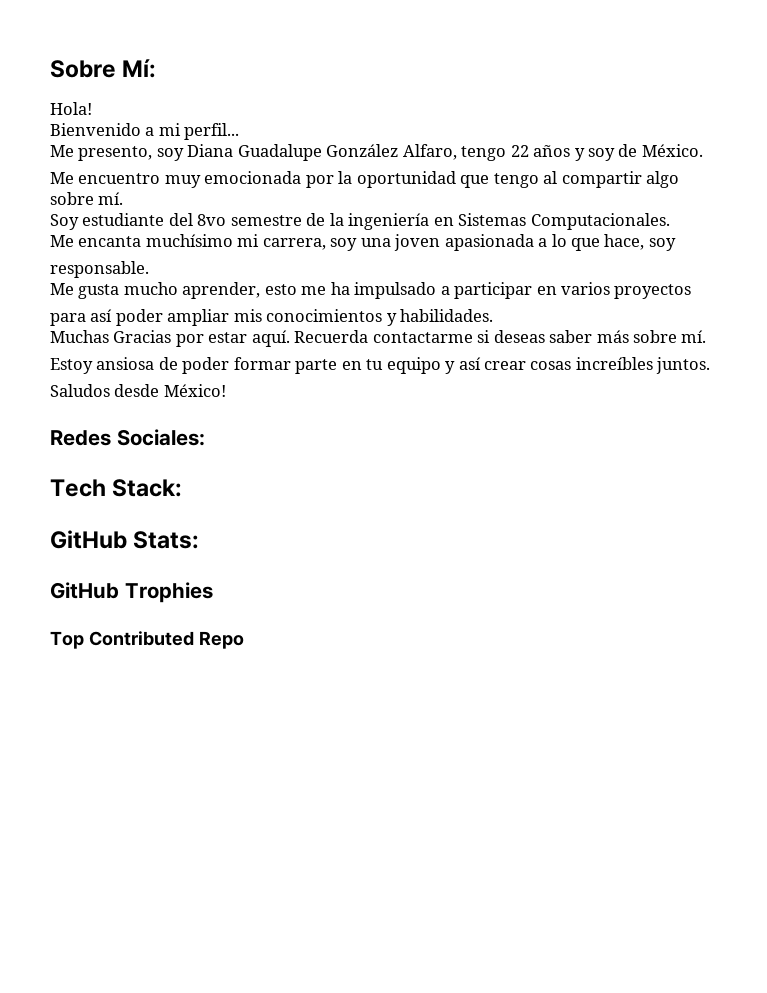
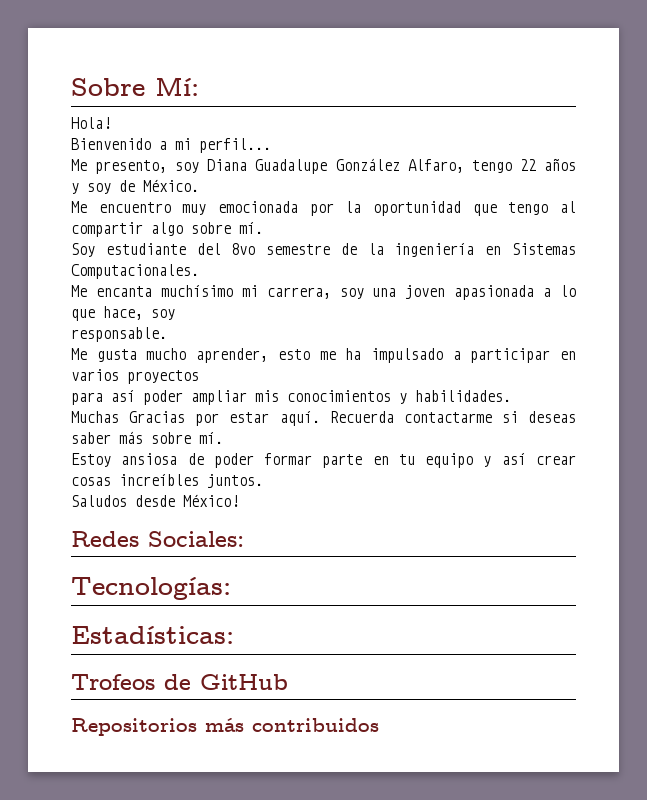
[50,479,183,497] [50,530,200,549] [50,582,213,603] [50,631,244,649] Tech Stack: // GitHub Stats: // GitHub Trophies // Top Contributed Repo -> [71,577,231,600] [71,626,234,644] [71,674,288,690] [71,718,379,736] Tecnologías: // Estadísticas: // Trofeos de GitHub // Repositorios más contribuidos

